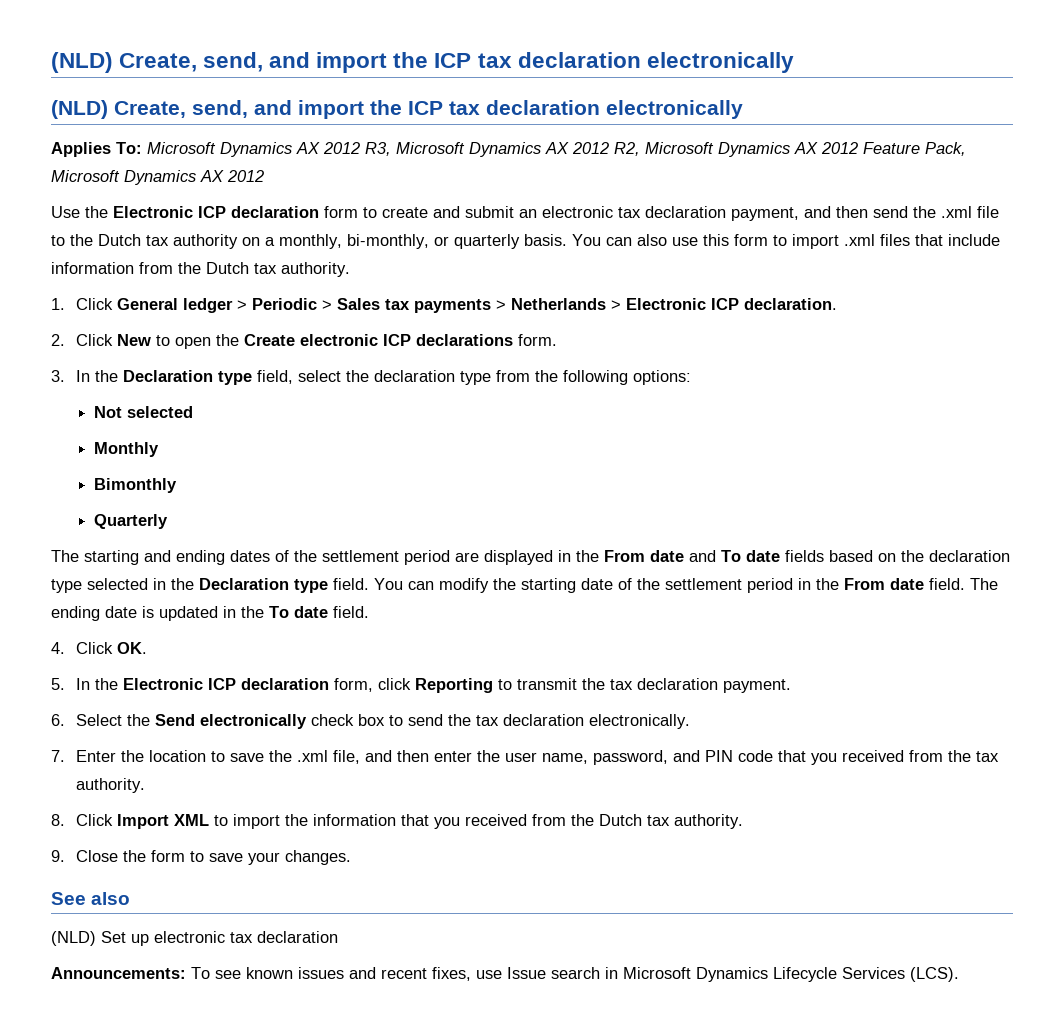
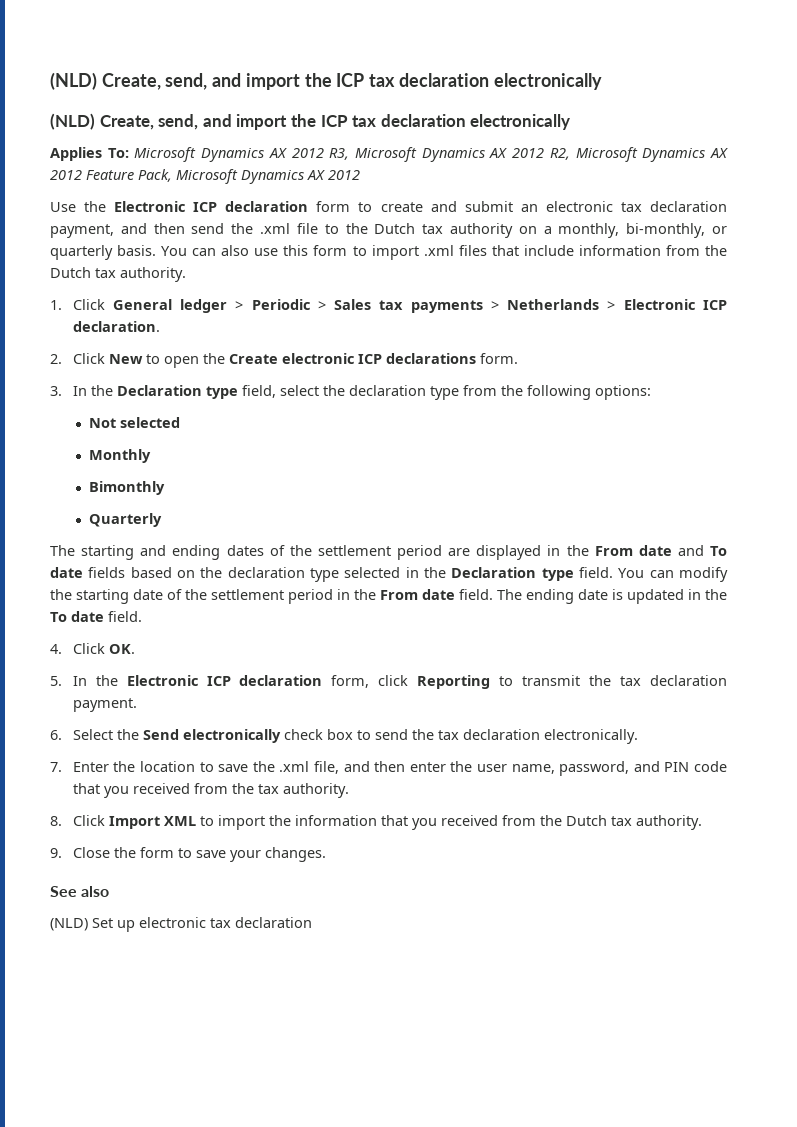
[51,967,959,982] // Announcements: To see known issues and recent fixes, use Issue search in Microsoft Dynamics Lifecycle Services (LCS). -> (312, 922) none

